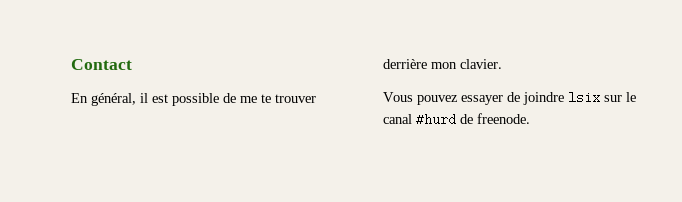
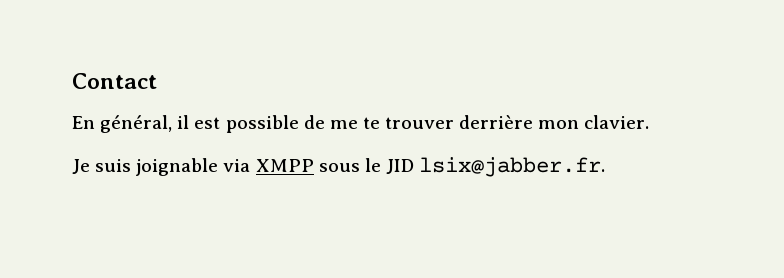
[383,92,636,105] [383,113,530,126] Vous pouvez essayer de joindre lsix sur le canal #hurd de freenode. -> [72,157,606,177] Je suis joignable via XMPP sous le JID lsix@jabber.fr.

